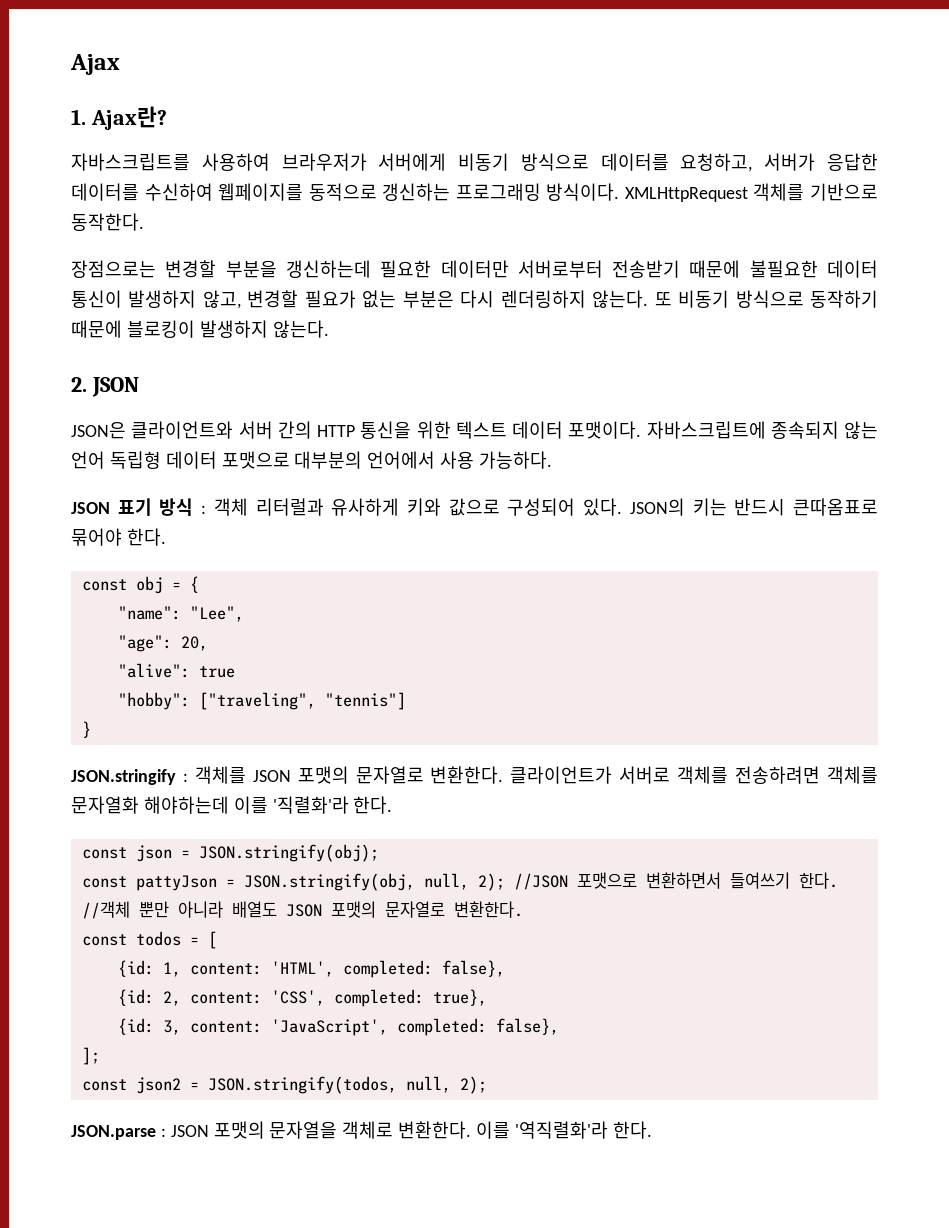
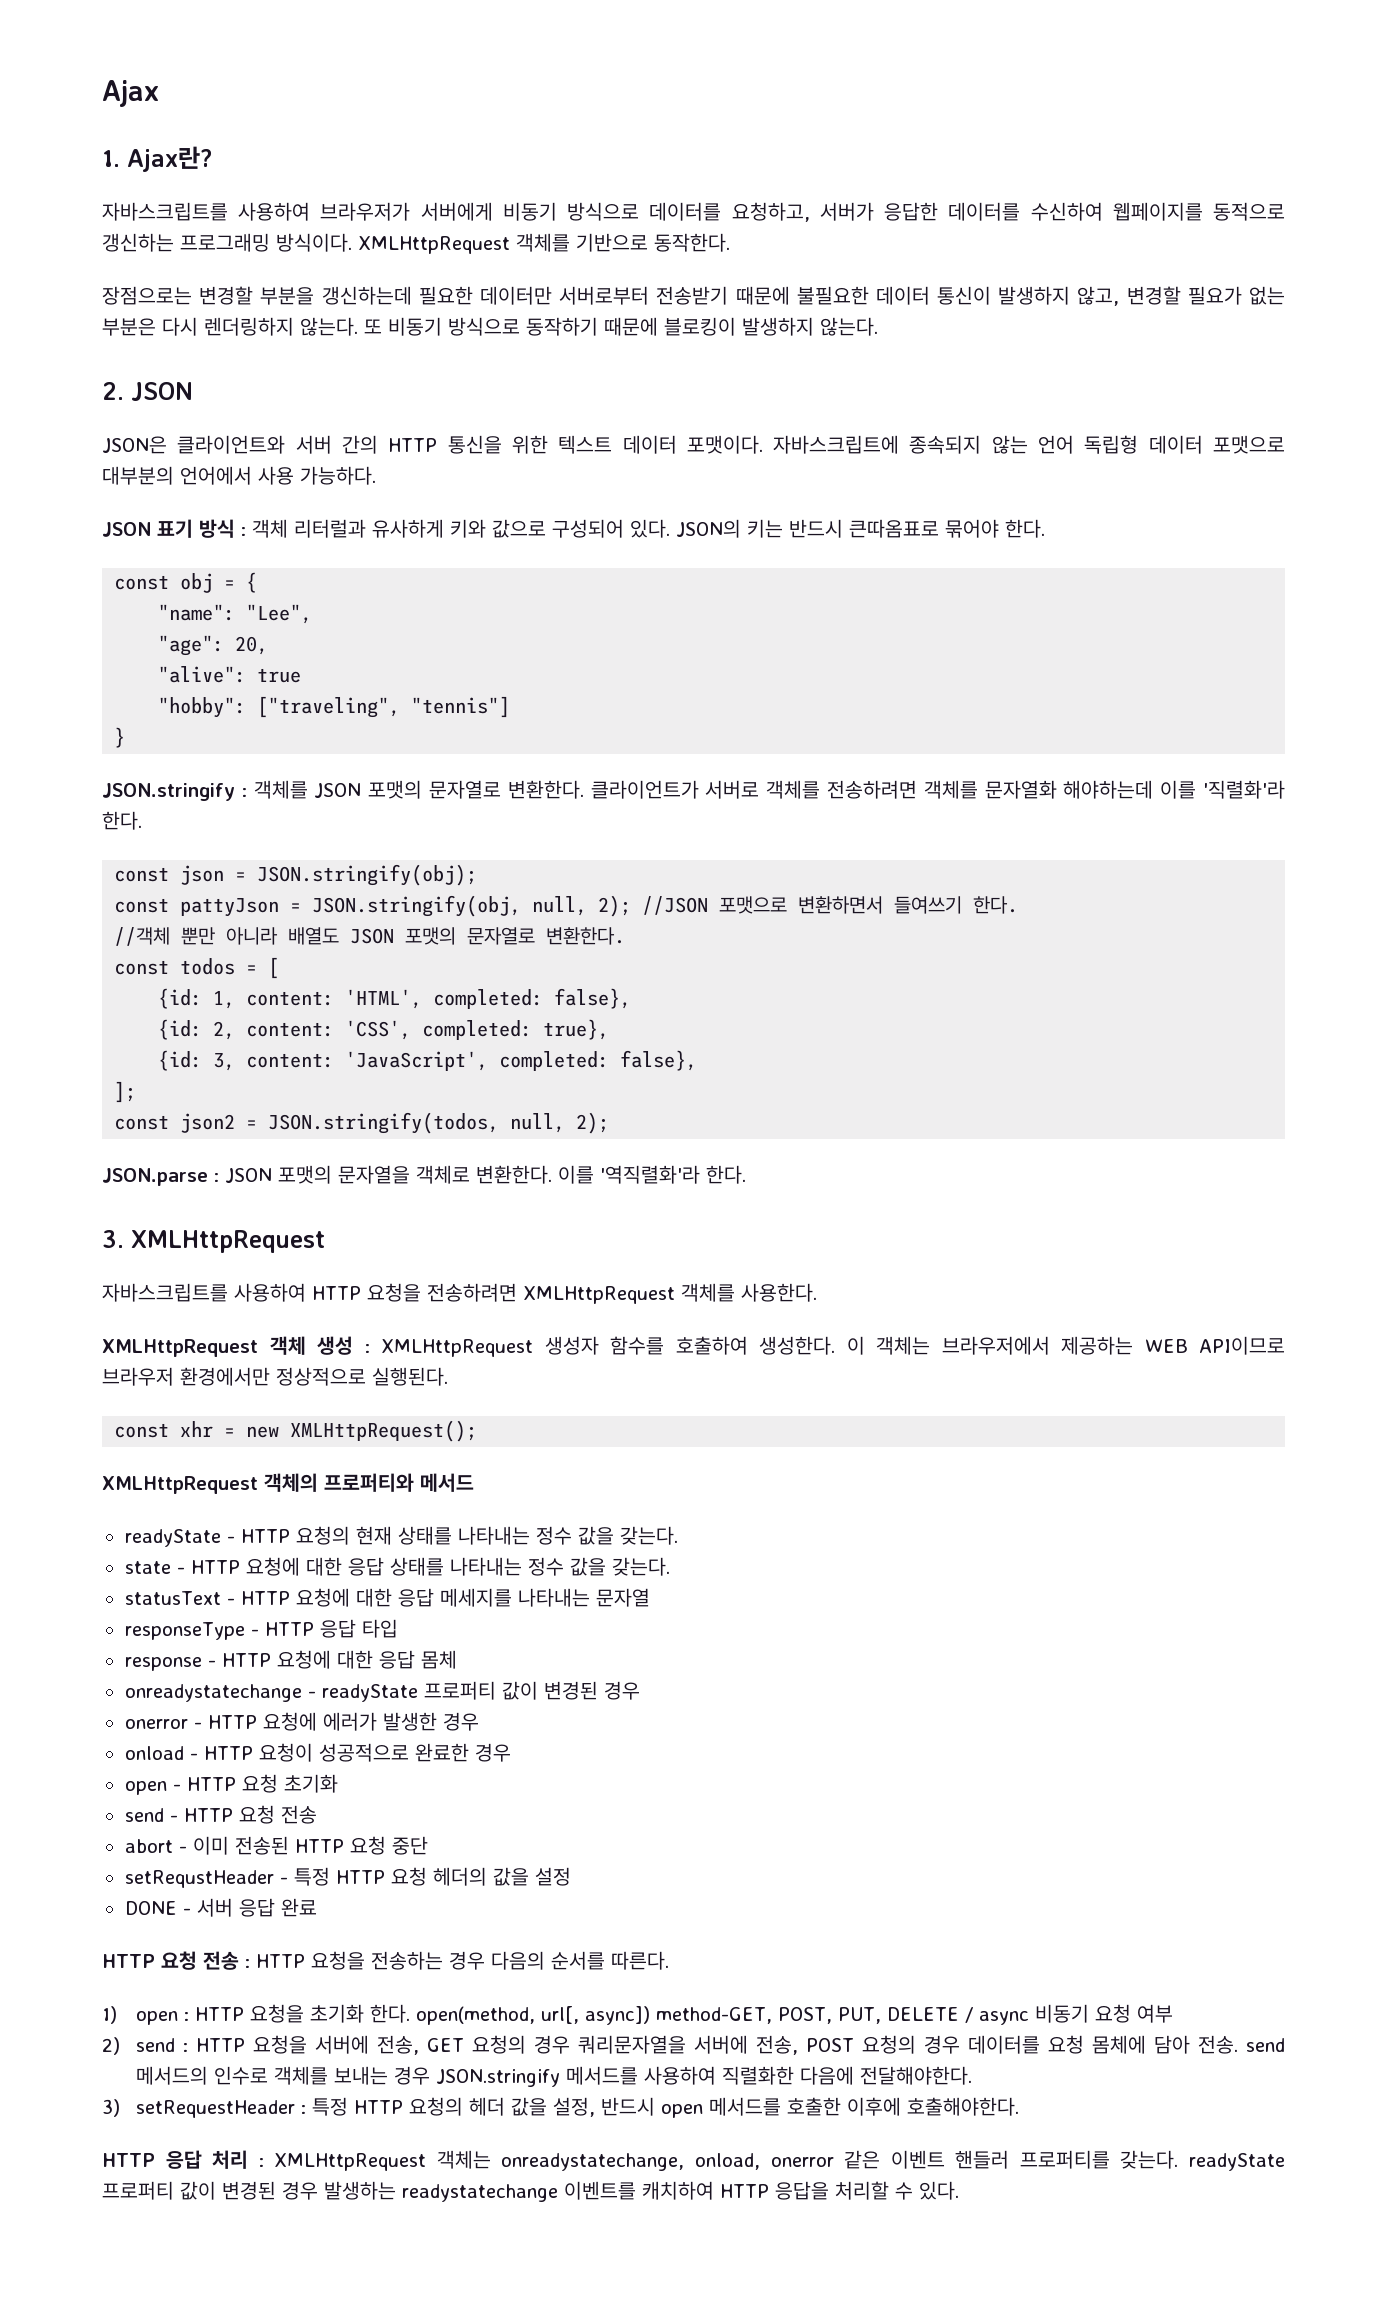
(652, 1130) none -> [102,1230,325,1253] [102,1283,817,1304] [102,1336,1285,1357] [102,1367,448,1386] [114,1420,478,1442] [102,1473,474,1494] [124,1526,678,1547] [124,1557,670,1576] [124,1588,650,1607] [124,1619,398,1640] [124,1650,457,1671] [124,1681,640,1702] [124,1712,479,1731] [124,1743,511,1762] [124,1774,338,1795] [124,1805,317,1824] [124,1836,428,1855] [124,1867,571,1888] [124,1898,317,1917] [102,1951,669,1970] [102,2004,1173,2025] [102,2035,1285,2055] [135,2066,972,2087] [102,2097,1019,2118] [102,2150,1285,2171] [102,2181,959,2202] // 3. XMLHttpRequest // 자바스크립트를 사용하여 HTTP 요청을 전송하려면 XMLHttpRequest 객체를 사용한다. // XMLHttpRequest 객체 생성 : XMLHttpRequest 생성자 함수를 호출하여 생성한다. 이 객체는 브라우저에서 제공하는 WEB API이므로 브라우저 환경에서만 정상적으로 실행된다. // const xhr = new XMLHttpRequest(); // XMLHttpRequest 객체의 프로퍼티와 메서드 // readyState - HTTP 요청의 현재 상태를 나타내는 정수 값을 갖는다. // state - HTTP 요청에 대한 응답 상태를 나타내는 정수 값을 갖는다. // statusText - HTTP 요청에 대한 응답 메세지를 나타내는 문자열 // responseType - HTTP 응답 타입 // response - HTTP 요청에 대한 응답 몸체 // onreadystatechange - readyState 프로퍼티 값이 변경된 경우 // onerror - HTTP 요청에 에러가 발생한 경우 // onload - HTTP 요청이 성공적으로 완료한 경우 // open - HTTP 요청 초기화 // send - HTTP 요청 전송 // abort - 이미 전송된 HTTP 요청 중단 // setRequstHeader - 특정 HTTP 요청 헤더의 값을 설정 // DONE - 서버 응답 완료 // HTTP 요청 전송 : HTTP 요청을 전송하는 경우 다음의 순서를 따른다. // 1) open : HTTP 요청을 초기화 한다. open(method, url[, async]) method-GET, POST, PUT, DELETE / async 비동기 요청 여부 // 2) send : HTTP 요청을 서버에 전송, GET 요청의 경우 쿼리문자열을 서버에 전송, POST 요청의 경우 데이터를 요청 몸체에 담아 전송. send 메서드의 인수로 객체를 보내는 경우 JSON.stringify 메서드를 사용하여 직렬화한 다음에 전달해야한다. // 3) setRequestHeader : 특정 HTTP 요청의 헤더 값을 설정, 반드시 open 메서드를 호출한 이후에 호출해야한다. // HTTP 응답 처리 : XMLHttpRequest 객체는 onreadystatechange, onload, onerror 같은 이벤트 핸들러 프로퍼티를 갖는다. readyState 프로퍼티 값이 변경된 경우 발생하는 readystatechange 이벤트를 캐치하여 HTTP 응답을 처리할 수 있다.

